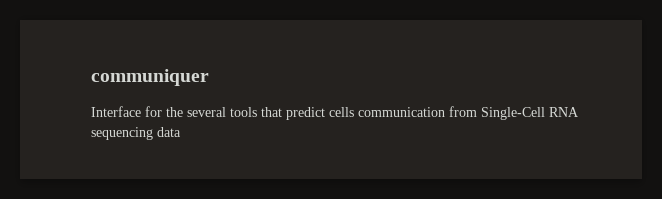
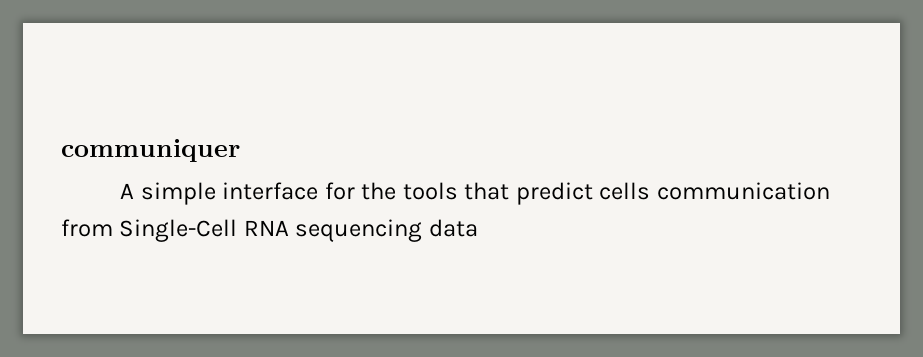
[91,106,141,117] Interface -> [120,182,319,205] A simple interface
[187,107,226,117] several -> (397, 191) none

